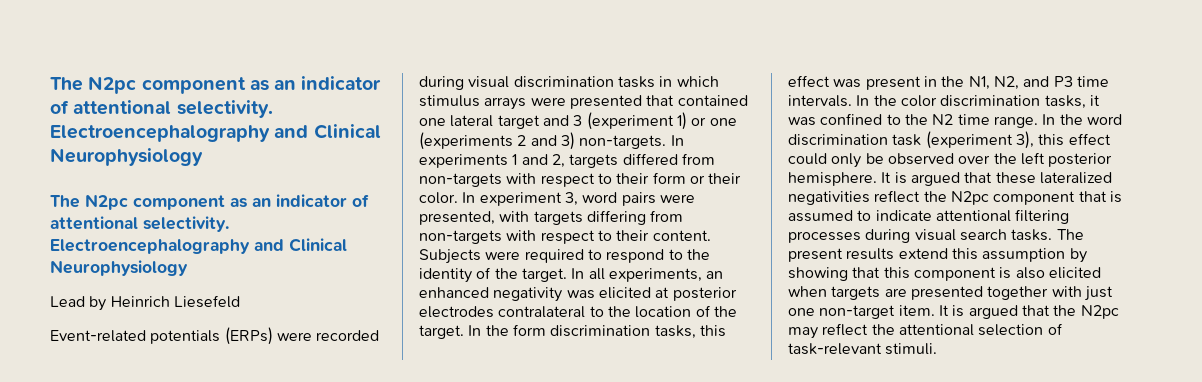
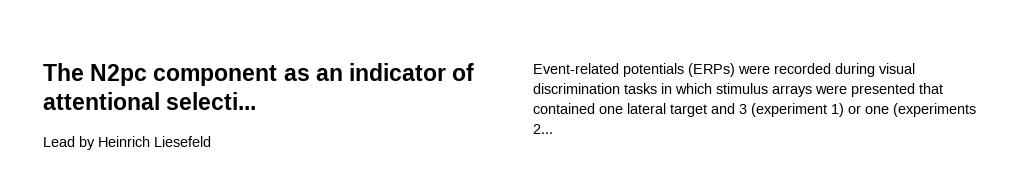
[50,76,382,94] [50,100,273,118] [50,124,381,142] [50,148,203,166] [50,194,369,210] [50,216,229,232] [50,238,347,254] [50,260,188,276] The N2pc component as an indicator of attentional selectivity. Electroencephalography and Clinical Neurophysiology // The N2pc component as an indicator of attentional selectivity. Electroencephalography and Clinical Neurophysiology -> [43,63,475,86] [43,92,257,110] The N2pc component as an indicator of attentional selecti...
[517,132,684,150] [419,153,715,168] [419,172,742,187] [419,192,695,206] [419,210,684,225] [419,230,711,244] [419,249,710,264] [419,267,724,283] [419,287,737,302] [419,305,737,318] [419,324,726,339] [788,75,1109,90] [788,95,1100,109] [788,113,1122,128] [788,131,1111,149] [788,152,1113,168] [788,172,1112,186] [788,190,1122,205] [788,209,1070,224] [788,229,1084,243] [788,248,1087,263] [788,267,1101,281] [788,286,1113,301] [788,305,1119,319] [788,323,1063,339] [788,343,938,355] 2 and 3) non-targets. In experiments 1 and 2, targets differed from non-targets with respect to their form or their color. In experiment 3, word pairs were presented, with targets differing from non-targets with respect to their content. Subjects were required to respond to the identity of the target. In all experiments, an enhanced negativity was elicited at posterior electrodes contralateral to the location of the target. In the form discrimination tasks, this effect was present in the N1, N2, and P3 time intervals. In the color discrimination tasks, it was confined to the N2 time range. In the word discrimination task (experiment 3), this effect could only be observed over the left posterior hemisphere. It is argued that these lateralized negativities reflect the N2pc component that is assumed to indicate attentional filtering processes during visual search tasks. The present results extend this assumption by showing that this component is also elicited when targets are presented together with just one non-target item. It is argued that the N2pc may reflect the attentional selection of task-relevant stimuli. -> [533,124,553,134] 2...

